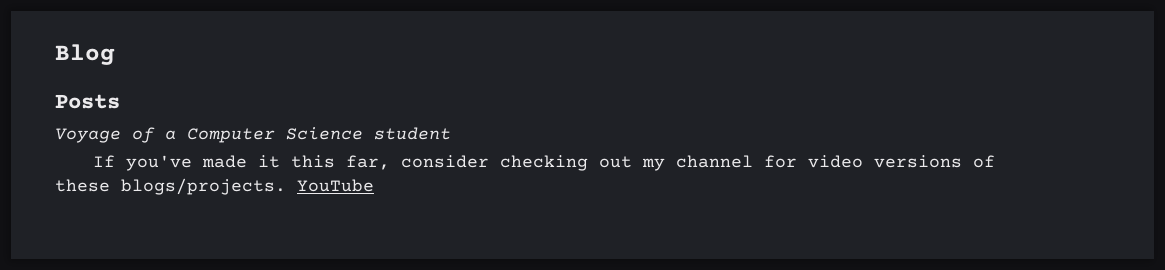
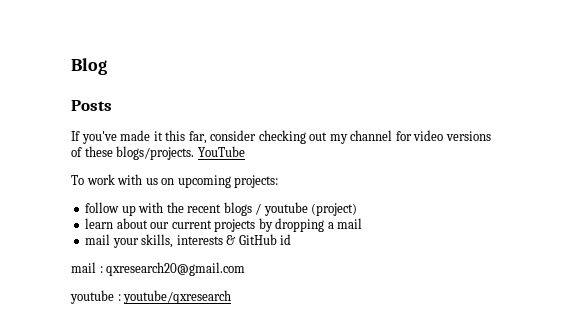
[55,127,451,143] // Voyage of a Computer Science student -> (112, 105) none
(374, 185) none -> [71,174,279,188] [85,202,358,216] [85,218,363,232] [85,234,292,248] [71,262,246,276] [70,290,232,304] // To work with us on upcoming projects: // follow up with the recent blogs / youtube (project) // learn about our current projects by dropping a mail // mail your skills, interests & GitHub id // mail : qxresearch20@gmail.com // youtube : youtube/qxresearch

